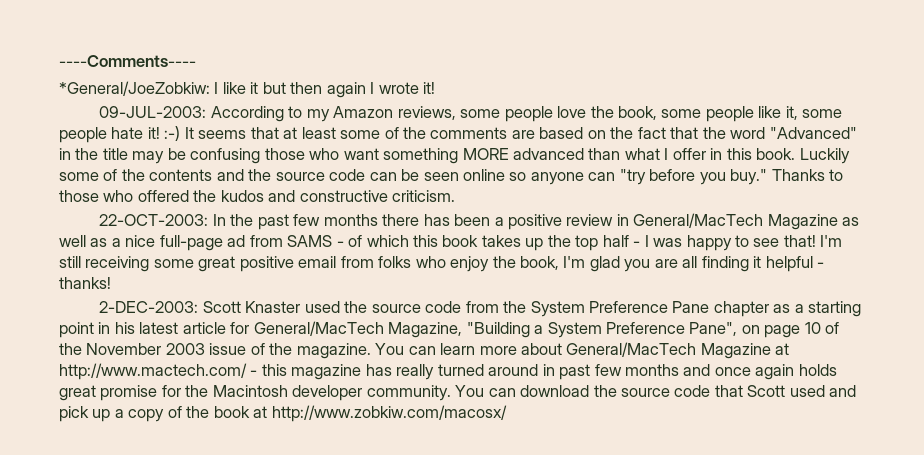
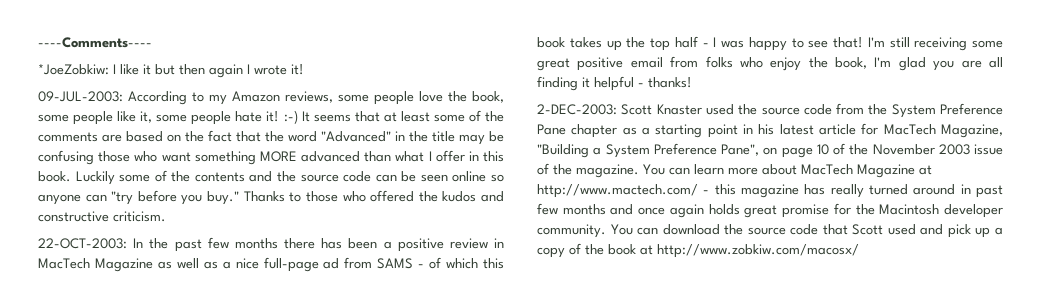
[59,81,210,96] *General/JoeZobkiw: -> [38,64,109,75] *JoeZobkiw:
[633,213,764,228] General/MacTech -> [38,258,90,269] MacTech
[253,321,384,336] General/MacTech -> [883,124,936,135] MacTech
[566,342,697,357] General/MacTech -> [801,164,853,175] MacTech

